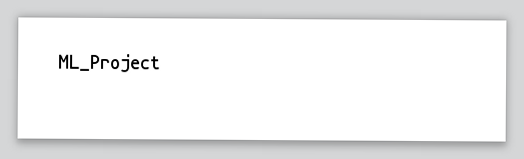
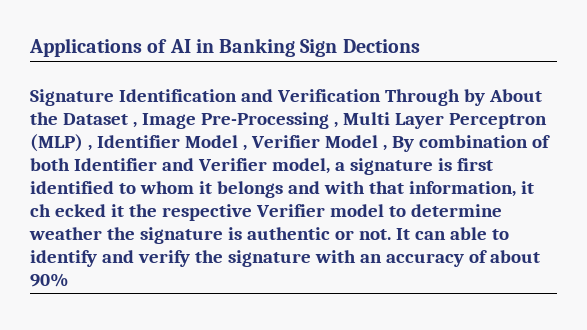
[58,53,161,73] ML_Project -> [29,38,420,57] [30,89,542,106] [30,112,547,129] [30,134,550,152] [30,158,493,175] [30,181,534,198] [30,204,502,221] [29,227,509,244] [30,250,540,267] [30,273,69,287] Applications of AI in Banking Sign Dections // Signature Identification and Verification Through by About the Dataset , Image Pre-Processing , Multi Layer Perceptron (MLP) , Identifier Model , Verifier Model , By combination of both Identifier and Verifier model, a signature is first identified to whom it belongs and with that information, it ch ecked it the respective Verifier model to determine weather the signature is authentic or not. It can able to identify and verify the signature with an accuracy of about 90%

